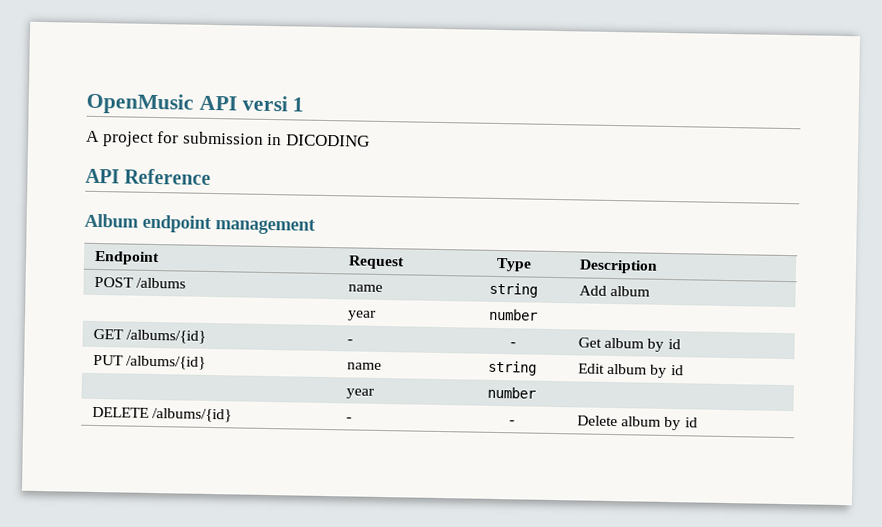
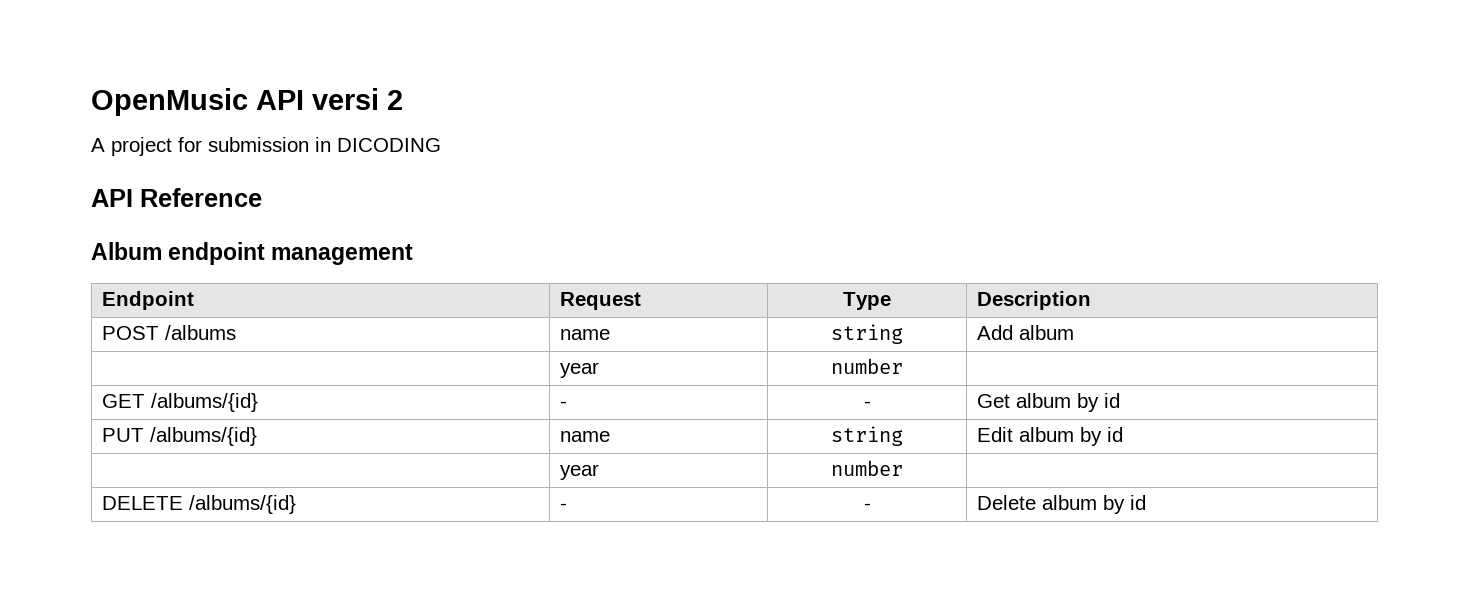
[292,97,305,112] 1 -> [387,90,403,110] 2

